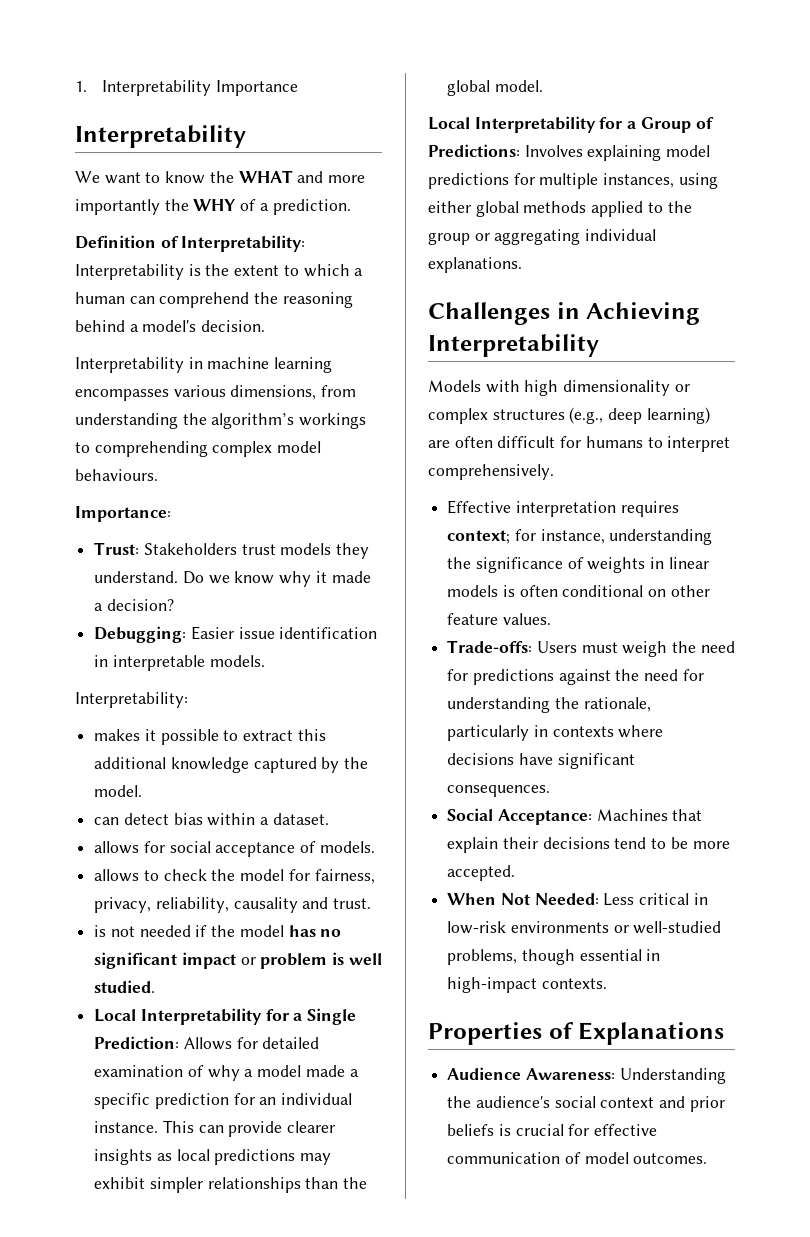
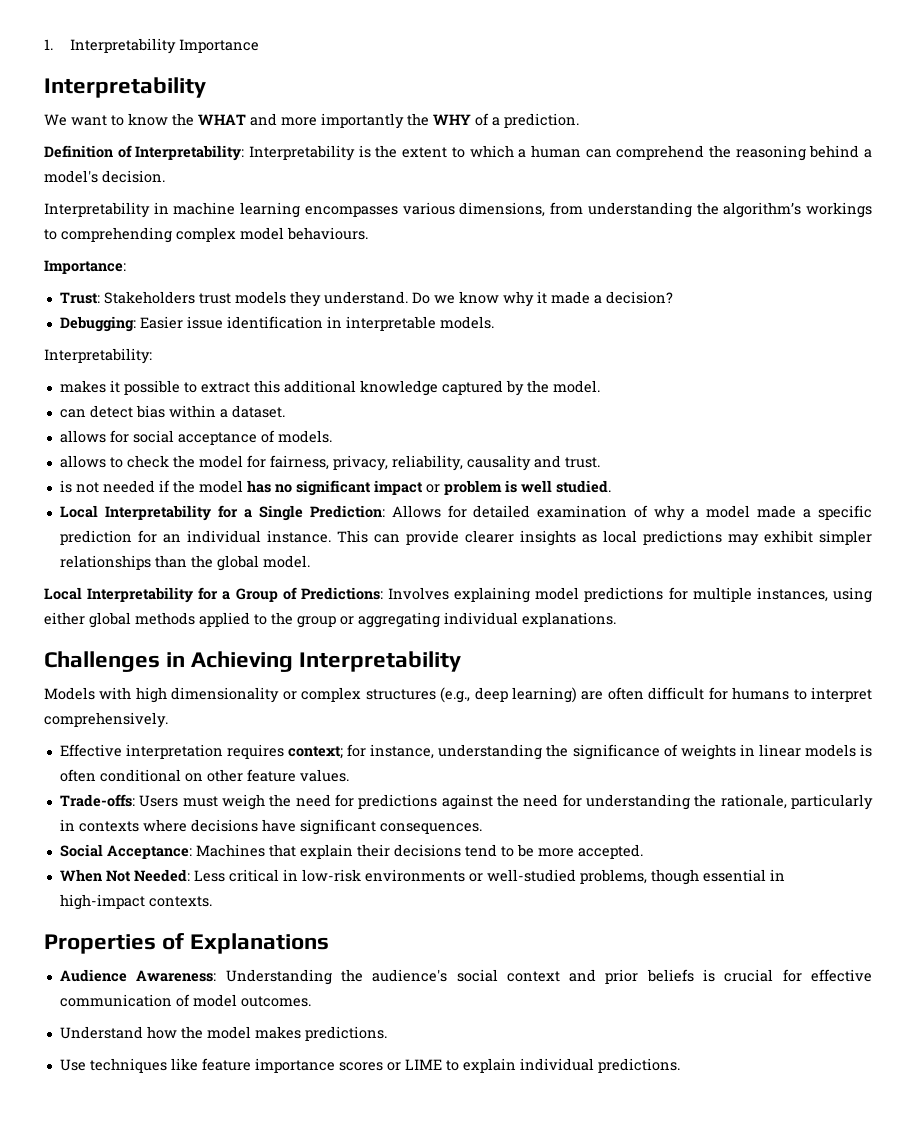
(708, 1158) none -> [59,1026,387,1041] [59,1058,680,1073] // Understand how the model makes predictions. // Use techniques like feature importance scores or LIME to explain individual predictions.

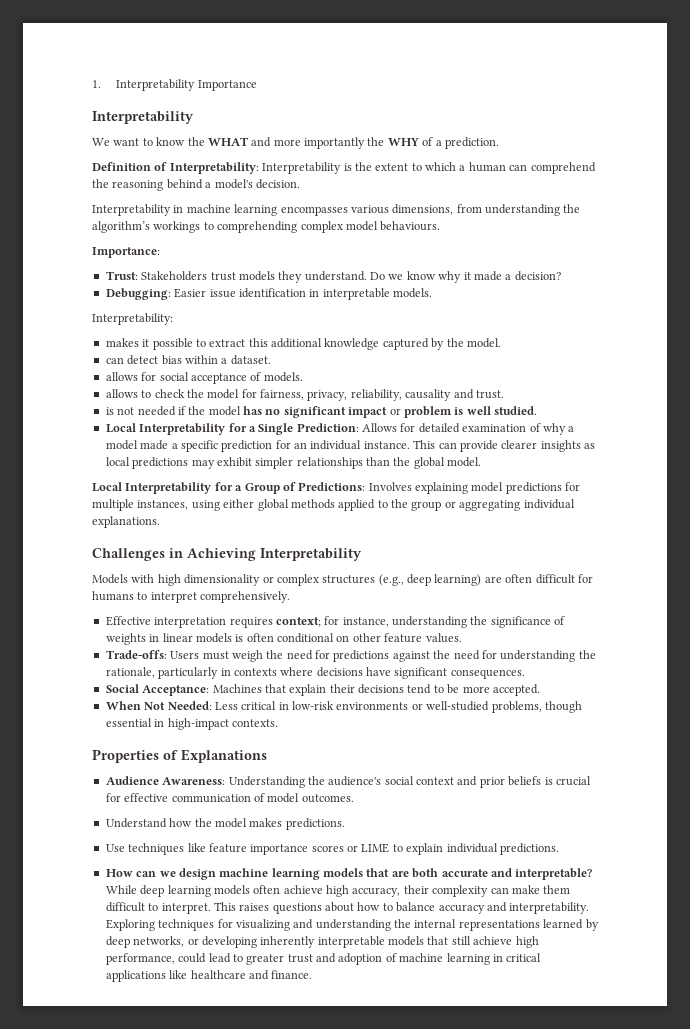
(680, 1065) none -> [105,868,593,880] [105,885,571,897] [105,902,590,914] [105,919,599,931] [105,936,539,948] [105,953,542,965] [105,970,313,982] // How can we design machine learning models that are both accurate and interpretable? While deep learning models often achieve high accuracy, their complexity can make them difficult to interpret. This raises questions about how to balance accuracy and interpretability. Exploring techniques for visualizing and understanding the internal representations learned by deep networks, or developing inherently interpretable models that still achieve high performance, could lead to greater trust and adoption of machine learning in critical applications like healthcare and finance.

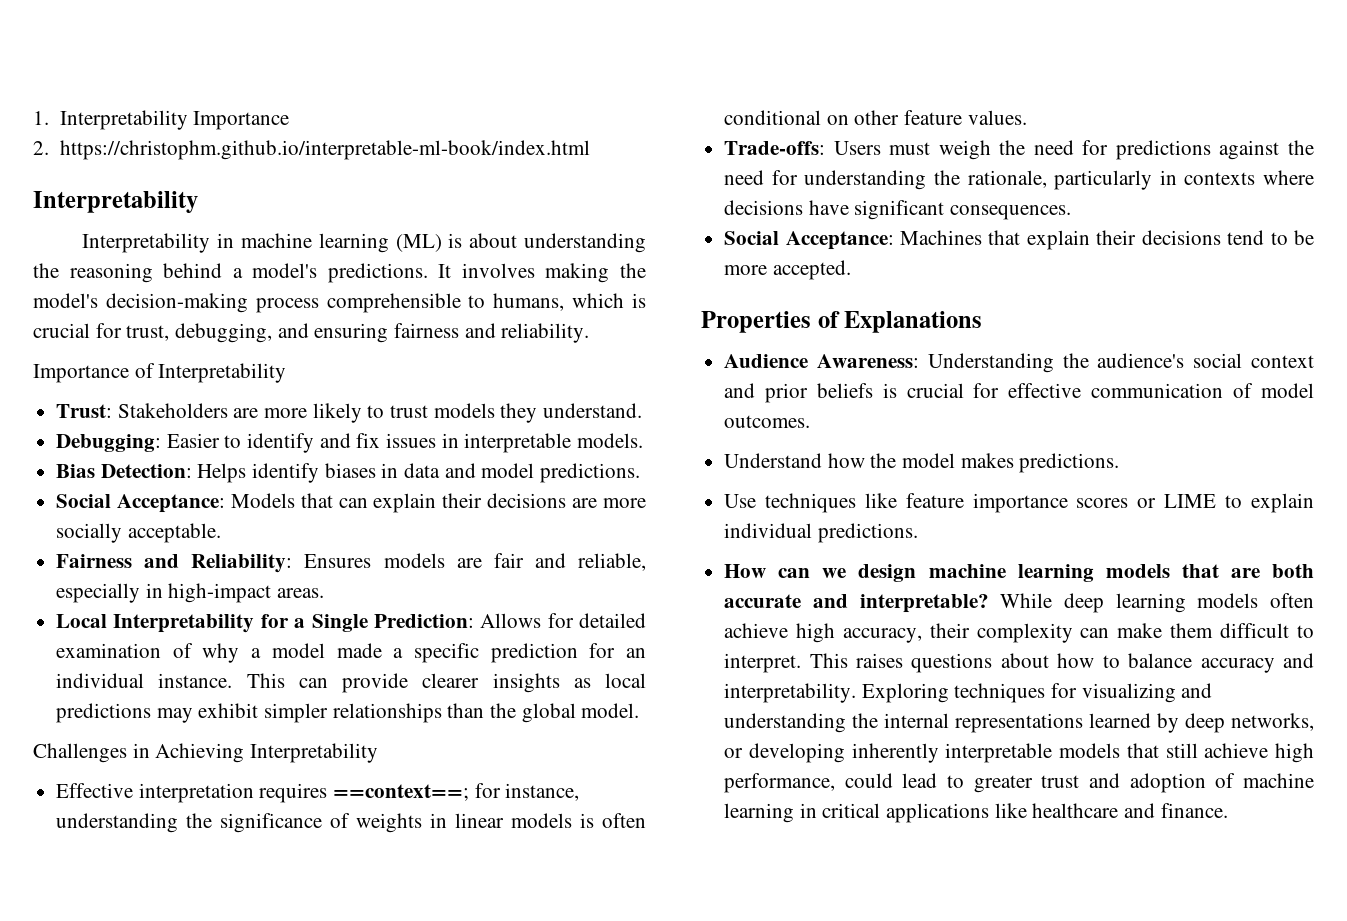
[92,111,194,124] [92,137,499,149] [92,162,596,174] // Interpretability // We want to know the WHAT and more importantly the WHY of a prediction. // Definition of Interpretability: Interpretability is the extent to which a human can comprehend -> [33,140,590,160] [33,191,198,213] [82,233,646,253] // 2. https://christophm.github.io/interpretable-ml-book/index.html // Interpretability // Interpretability in machine learning (ML) is about understanding
[255,179,300,189] [92,204,581,216] [92,221,441,233] [92,247,160,258] [105,271,561,283] [105,288,432,300] [92,313,173,325] [105,338,501,350] [105,355,271,365] [105,372,303,384] [105,389,504,401] [105,406,537,418] decision. // Interpretability in machine learning encompasses various dimensions, from understanding the algorithm’s workings to comprehending complex model behaviours. // Importance: // Trust: Stakeholders trust models they understand. Do we know why it made a decision? // Debugging: Easier issue identification in interpretable models. // Interpretability: // makes it possible to extract this additional knowledge captured by the model. // can detect bias within a dataset. // allows for social acceptance of models. // allows to check the model for fairness, privacy, reliability, causality and trust. // is not needed if the model has no significant impact or problem is well studied. -> [327,263,646,283] [33,293,647,313] [33,323,590,343] [33,363,287,383] [56,403,643,423] [56,433,644,453] [56,463,641,483] [56,493,646,513] [56,523,221,543] [56,553,646,573] [56,583,325,603] predictions. It involves making the model's decision-making process comprehensible to humans, which is crucial for trust, debugging, and ensuring fairness and reliability. // Importance of Interpretability // Trust: Stakeholders are more likely to trust models they understand. // Debugging: Easier to identify and fix issues in interpretable models. // Bias Detection: Helps identify biases in data and model predictions. // Social Acceptance: Models that can explain their decisions are more socially acceptable. // Fairness and Reliability: Ensures models are fair and reliable, especially in high-impact areas.
[92,482,581,494] [92,499,575,511] [92,516,160,528] [92,548,362,561] [92,574,593,586] [92,591,291,603] Local Interpretability for a Group of Predictions: Involves explaining model predictions for multiple instances, using either global methods applied to the group or aggregating individual explanations. // Challenges in Achieving Interpretability // Models with high dimensionality or complex structures (e.g., deep learning) are often difficult for humans to interpret comprehensively. -> [33,743,379,763] Challenges in Achieving Interpretability
[275,617,321,627] context; -> [333,784,470,801] ==context==;
[105,701,582,713] [105,718,278,730] // When Not Needed: Less critical in low-risk environments or well-studied problems, though essential in high-impact contexts. -> (851, 270) none

